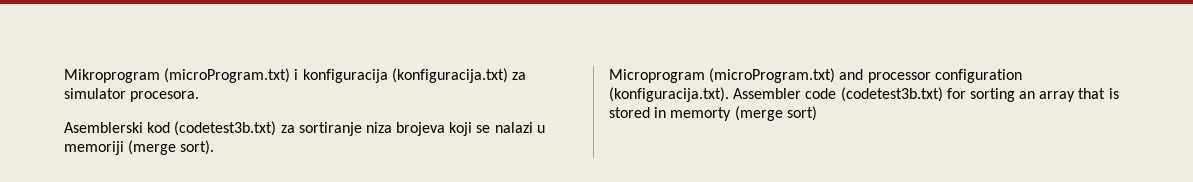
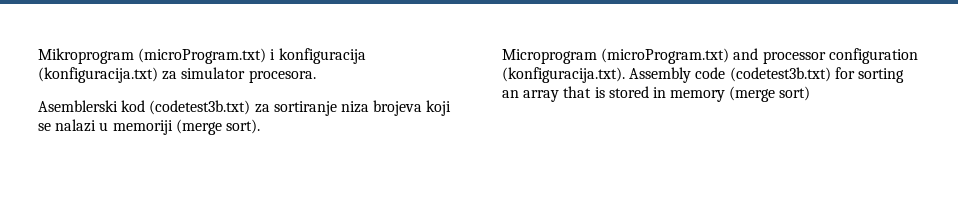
[733,88,802,99] Assembler -> [629,67,692,83] Assembly
[670,107,732,121] memorty -> [670,90,726,102] memory

